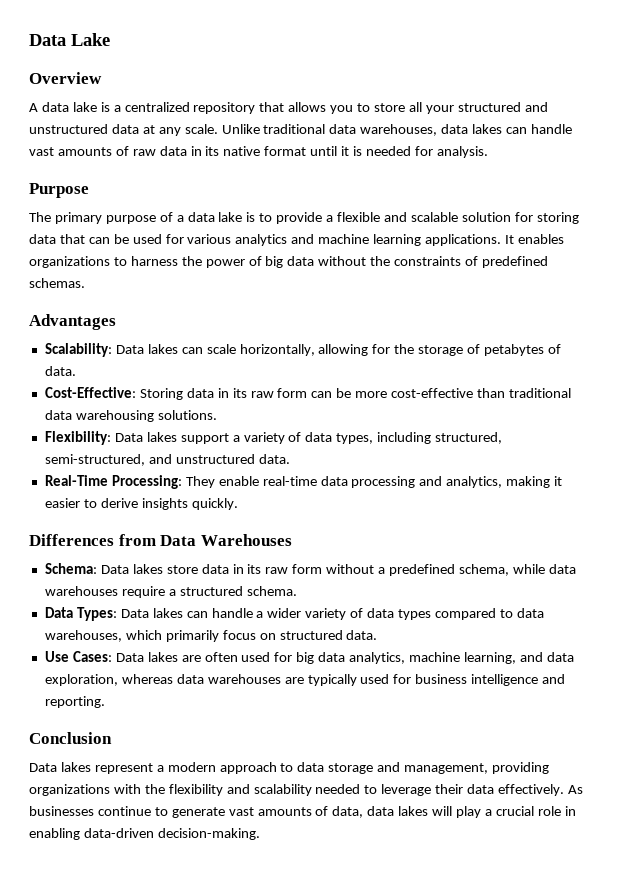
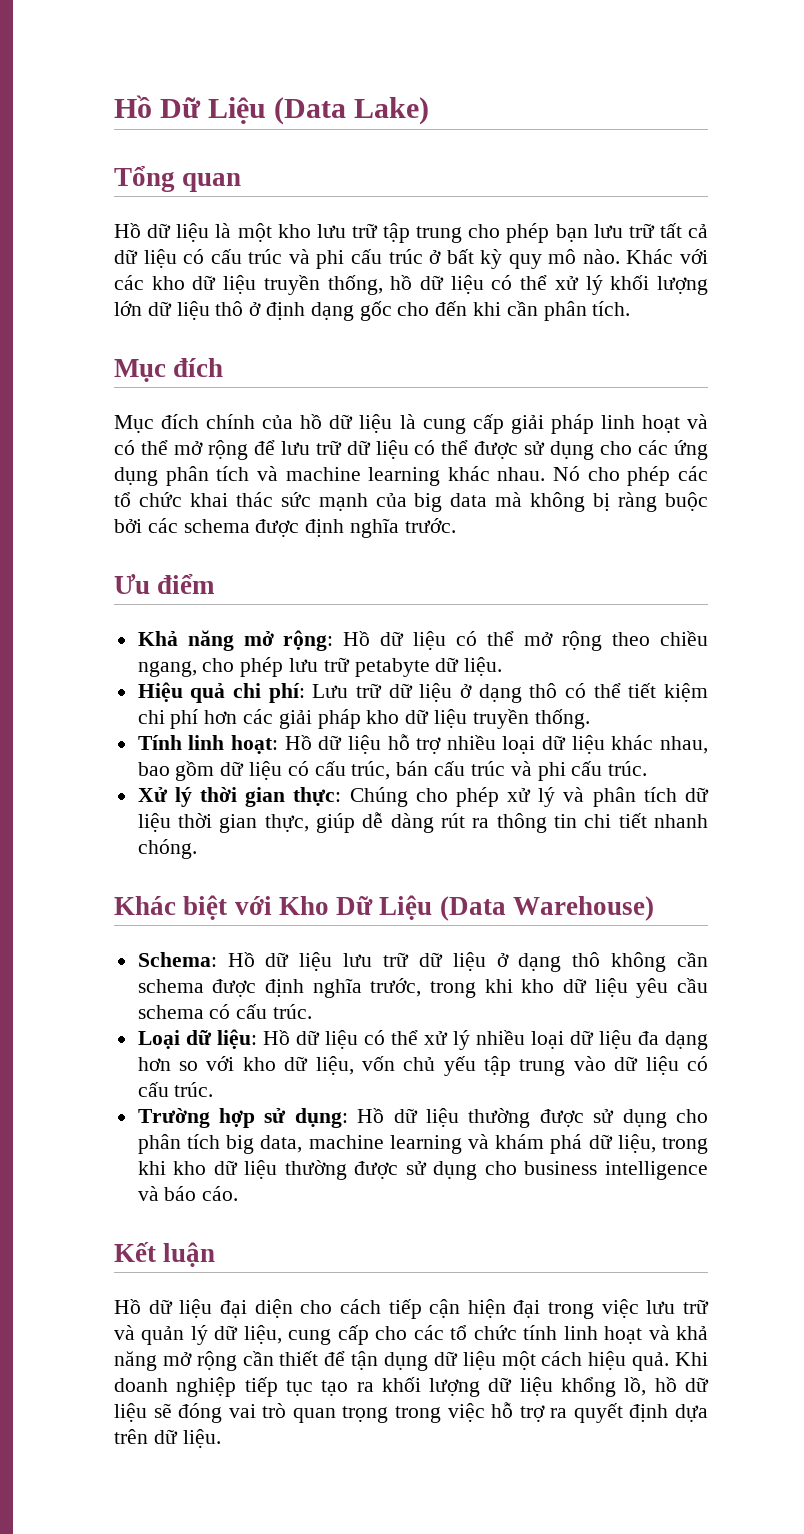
[29,33,110,46] [29,72,102,84] [29,102,548,114] [29,124,572,136] [29,146,488,158] [29,183,89,198] [29,212,579,224] [29,234,564,246] [29,256,548,268] [29,278,85,288] [29,314,116,330] [44,343,561,357] [44,366,76,376] [44,387,571,400] [44,410,217,422] [44,431,503,445] [44,454,290,466] [44,475,563,489] [44,498,238,510] [29,534,292,546] [44,563,576,576] [44,586,297,598] [44,607,544,621] [44,630,378,642] [44,651,574,664] [44,674,566,686] [44,696,105,708] [29,732,112,744] [29,762,550,774] [29,784,583,796] [29,806,576,818] [29,828,260,840] Data Lake // Overview // A data lake is a centralized repository that allows you to store all your structured and unstructured data at any scale. Unlike traditional data warehouses, data lakes can handle vast amounts of raw data in its native format until it is needed for analysis. // Purpose // The primary purpose of a data lake is to provide a flexible and scalable solution for storing data that can be used for various analytics and machine learning applications. It enables organizations to harness the power of big data without the constraints of predefined schemas. // Advantages // Scalability: Data lakes can scale horizontally, allowing for the storage of petabytes of data. // Cost-Effective: Storing data in its raw form can be more cost-effective than traditional data warehousing solutions. // Flexibility: Data lakes support a variety of data types, including structured, semi-structured, and unstructured data. // Real-Time Processing: They enable real-time data processing and analytics, making it easier to derive insights quickly. // Differences from Data Warehouses // Schema: Data lakes store data in its raw form without a predefined schema, while data warehouses require a structured schema. // Data Types: Data lakes can handle a wider variety of data types compared to data warehouses, which primarily focus on structured data. // Use Cases: Data lakes are often used for big data analytics, machine learning, and data exploration, whereas data warehouses are typically used for business intelligence and reporting. // Conclusion // Data lakes represent a modern approach to data storage and management, providing organizations with the flexibility and scalability needed to leverage their data effectively. As businesses continue to generate vast amounts of data, data lakes will play a crucial role in enabling data-driven decision-making. -> [114,95,430,125] [114,165,242,192] [114,223,708,243] [114,249,708,269] [114,275,709,295] [114,301,631,321] [114,358,224,382] [114,414,708,434] [114,440,708,460] [114,466,708,486] [114,492,708,512] [114,518,456,538] [114,573,216,594] [137,630,708,651] [137,657,503,677] [137,682,709,703] [137,709,590,729] [137,734,708,754] [137,761,648,781] [137,787,709,807] [137,812,709,833] [137,839,197,859] [114,895,655,921] [137,952,708,972] [137,978,708,998] [137,1004,313,1019] [137,1029,708,1050] [137,1056,709,1076] [137,1082,214,1097] [137,1108,708,1128] [137,1134,708,1154] [137,1160,708,1180] [137,1186,239,1201] [114,1242,216,1267] [114,1299,710,1319] [114,1325,708,1345] [114,1351,708,1371] [114,1377,709,1397] [114,1402,708,1423] [114,1429,221,1448] Hồ Dữ Liệu (Data Lake) // Tổng quan // Hồ dữ liệu là một kho lưu trữ tập trung cho phép bạn lưu trữ tất cả dữ liệu có cấu trúc và phi cấu trúc ở bất kỳ quy mô nào. Khác với các kho dữ liệu truyền thống, hồ dữ liệu có thể xử lý khối lượng lớn dữ liệu thô ở định dạng gốc cho đến khi cần phân tích. // Mục đích // Mục đích chính của hồ dữ liệu là cung cấp giải pháp linh hoạt và có thể mở rộng để lưu trữ dữ liệu có thể được sử dụng cho các ứng dụng phân tích và machine learning khác nhau. Nó cho phép các tổ chức khai thác sức mạnh của big data mà không bị ràng buộc bởi các schema được định nghĩa trước. // Ưu điểm // Khả năng mở rộng: Hồ dữ liệu có thể mở rộng theo chiều ngang, cho phép lưu trữ petabyte dữ liệu. // Hiệu quả chi phí: Lưu trữ dữ liệu ở dạng thô có thể tiết kiệm chi phí hơn các giải pháp kho dữ liệu truyền thống. // Tính linh hoạt: Hồ dữ liệu hỗ trợ nhiều loại dữ liệu khác nhau, bao gồm dữ liệu có cấu trúc, bán cấu trúc và phi cấu trúc. // Xử lý thời gian thực: Chúng cho phép xử lý và phân tích dữ liệu thời gian thực, giúp dễ dàng rút ra thông tin chi tiết nhanh chóng. // Khác biệt với Kho Dữ Liệu (Data Warehouse) // Schema: Hồ dữ liệu lưu trữ dữ liệu ở dạng thô không cần schema được định nghĩa trước, trong khi kho dữ liệu yêu cầu schema có cấu trúc. // Loại dữ liệu: Hồ dữ liệu có thể xử lý nhiều loại dữ liệu đa dạng hơn so với kho dữ liệu, vốn chủ yếu tập trung vào dữ liệu có cấu trúc. // Trường hợp sử dụng: Hồ dữ liệu thường được sử dụng cho phân tích big data, machine learning và khám phá dữ liệu, trong khi kho dữ liệu thường được sử dụng cho business intelligence và báo cáo. // Kết luận // Hồ dữ liệu đại diện cho cách tiếp cận hiện đại trong việc lưu trữ và quản lý dữ liệu, cung cấp cho các tổ chức tính linh hoạt và khả năng mở rộng cần thiết để tận dụng dữ liệu một cách hiệu quả. Khi doanh nghiệp tiếp tục tạo ra khối lượng dữ liệu khổng lồ, hồ dữ liệu sẽ đóng vai trò quan trọng trong việc hỗ trợ ra quyết định dựa trên dữ liệu.

